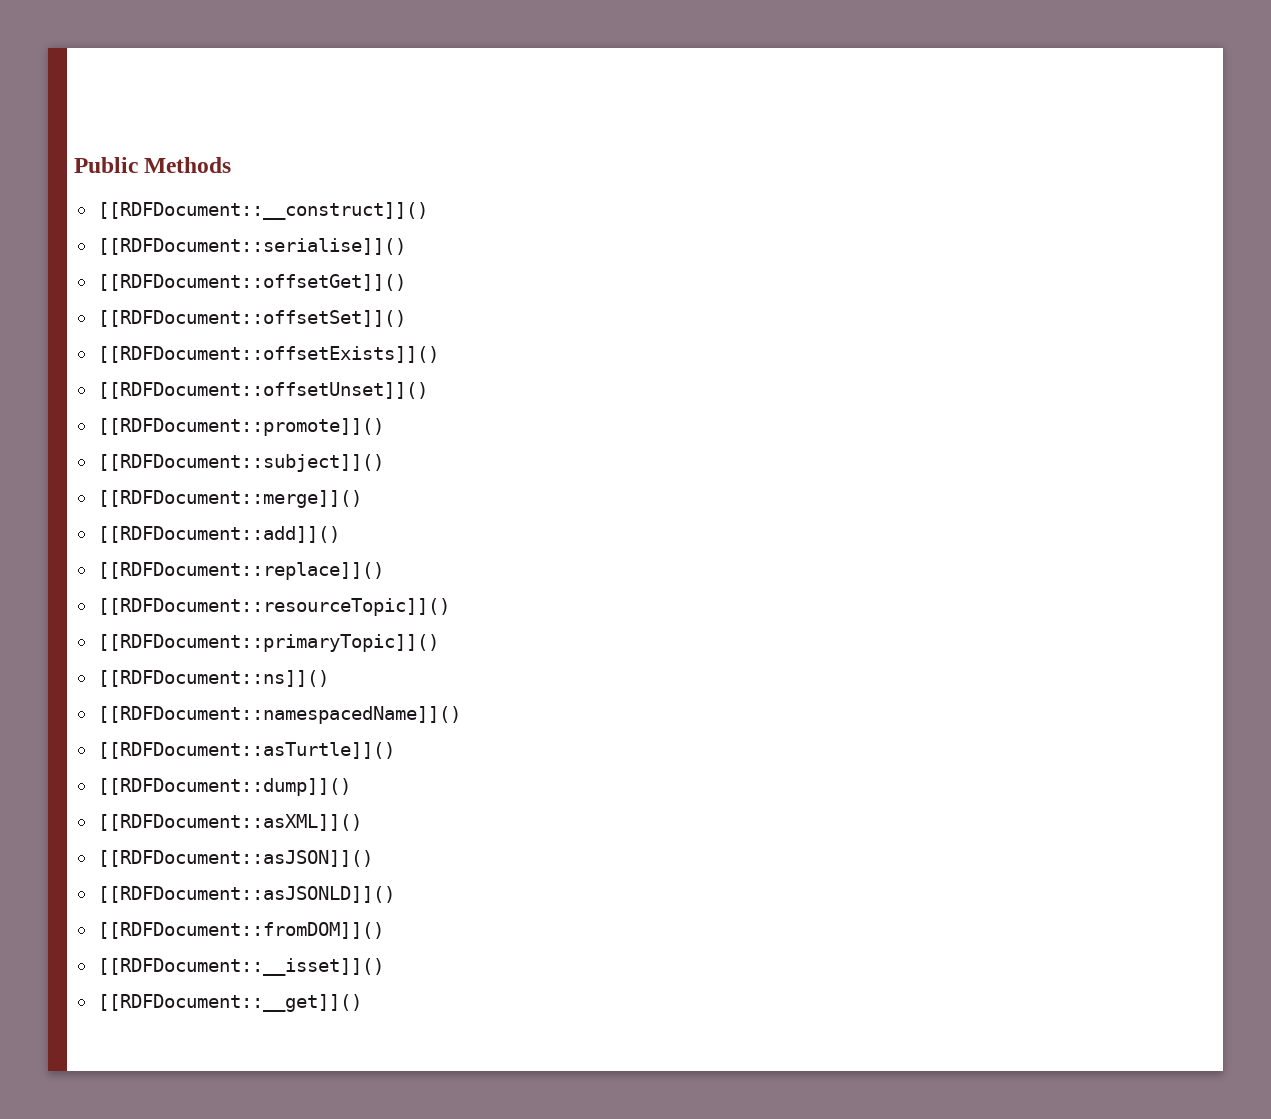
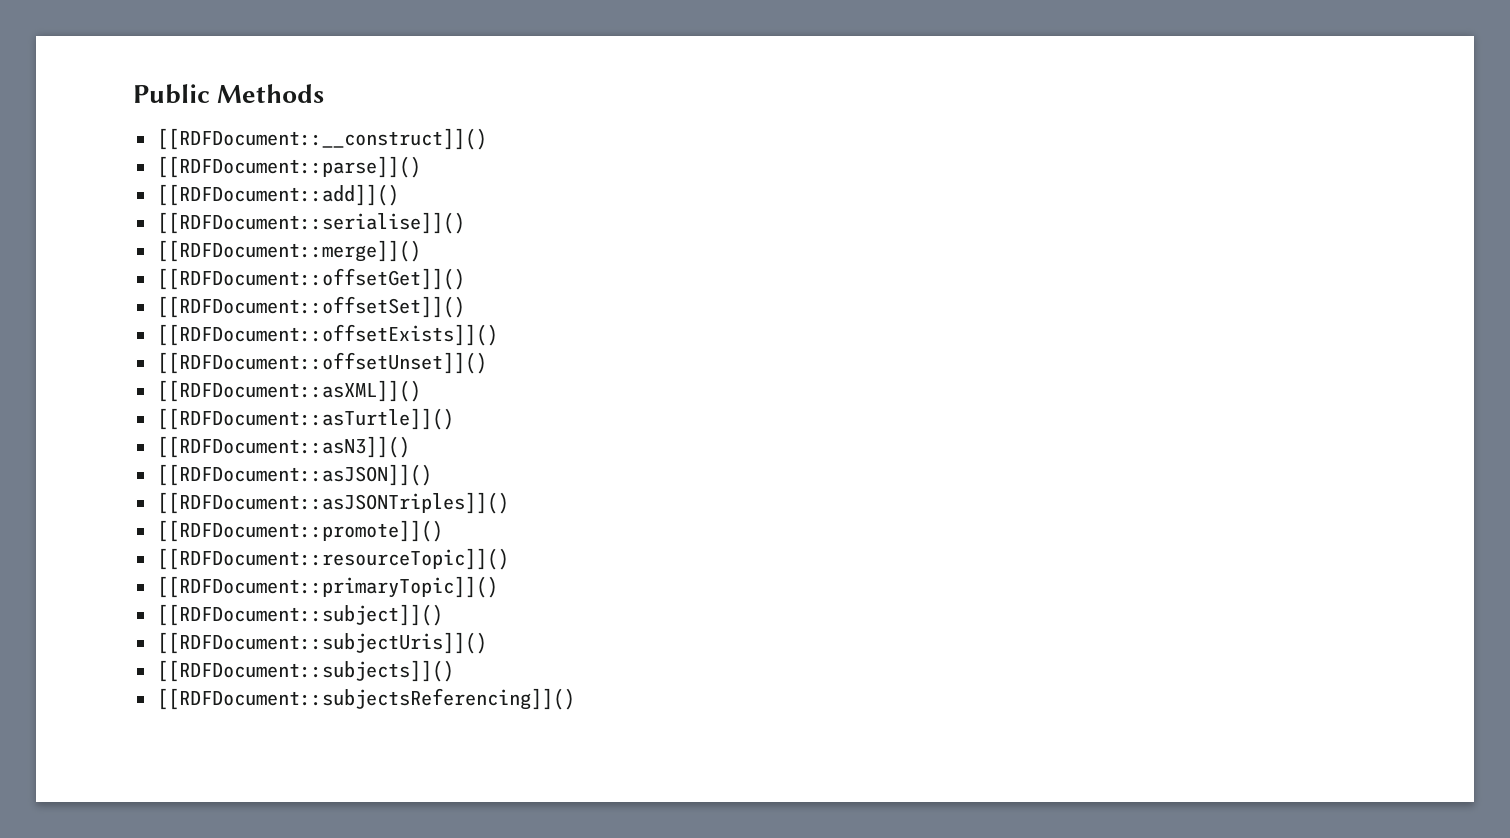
(428, 211) none -> [156,156,421,178] [156,184,399,206] // [[RDFDocument::parse]]() // [[RDFDocument::add]]()
(406, 246) none -> [156,240,421,262] // [[RDFDocument::merge]]()
[97,418,384,436] [97,454,384,472] [97,490,362,508] [97,526,340,543] [97,562,384,580] [97,598,450,616] [97,634,439,652] [97,670,329,687] [97,706,461,724] [97,742,395,759] [97,778,351,796] [97,814,362,831] [97,850,373,867] [97,886,395,903] [97,922,384,939] [97,958,384,976] [97,994,362,1012] [[RDFDocument::promote]]() // [[RDFDocument::subject]]() // [[RDFDocument::merge]]() // [[RDFDocument::add]]() // [[RDFDocument::replace]]() // [[RDFDocument::resourceTopic]]() // [[RDFDocument::primaryTopic]]() // [[RDFDocument::ns]]() // [[RDFDocument::namespacedName]]() // [[RDFDocument::asTurtle]]() // [[RDFDocument::dump]]() // [[RDFDocument::asXML]]() // [[RDFDocument::asJSON]]() // [[RDFDocument::asJSONLD]]() // [[RDFDocument::fromDOM]]() // [[RDFDocument::__isset]]() // [[RDFDocument::__get]]() -> [156,380,421,402] [156,408,454,430] [156,436,410,458] [156,464,432,486] [156,492,509,514] [156,520,443,542] [156,548,509,570] [156,576,498,598] [156,604,443,626] [156,632,487,654] [156,660,454,682] [156,688,575,710] [[RDFDocument::asXML]]() // [[RDFDocument::asTurtle]]() // [[RDFDocument::asN3]]() // [[RDFDocument::asJSON]]() // [[RDFDocument::asJSONTriples]]() // [[RDFDocument::promote]]() // [[RDFDocument::resourceTopic]]() // [[RDFDocument::primaryTopic]]() // [[RDFDocument::subject]]() // [[RDFDocument::subjectUris]]() // [[RDFDocument::subjects]]() // [[RDFDocument::subjectsReferencing]]()

